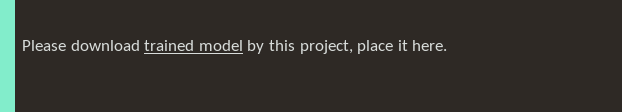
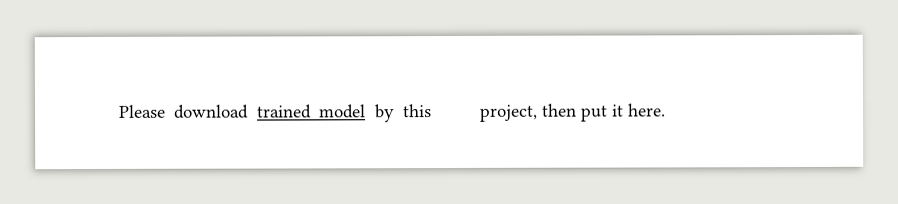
[357,40,394,54] place -> [542,103,608,122] then put

